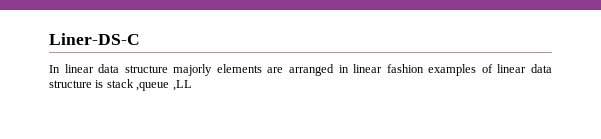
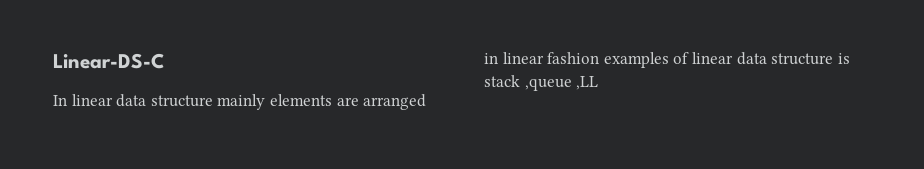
[49,33,140,45] Liner-DS-C -> [53,53,165,69] Linear-DS-C
[173,64,213,76] majorly -> [217,94,266,110] mainly

